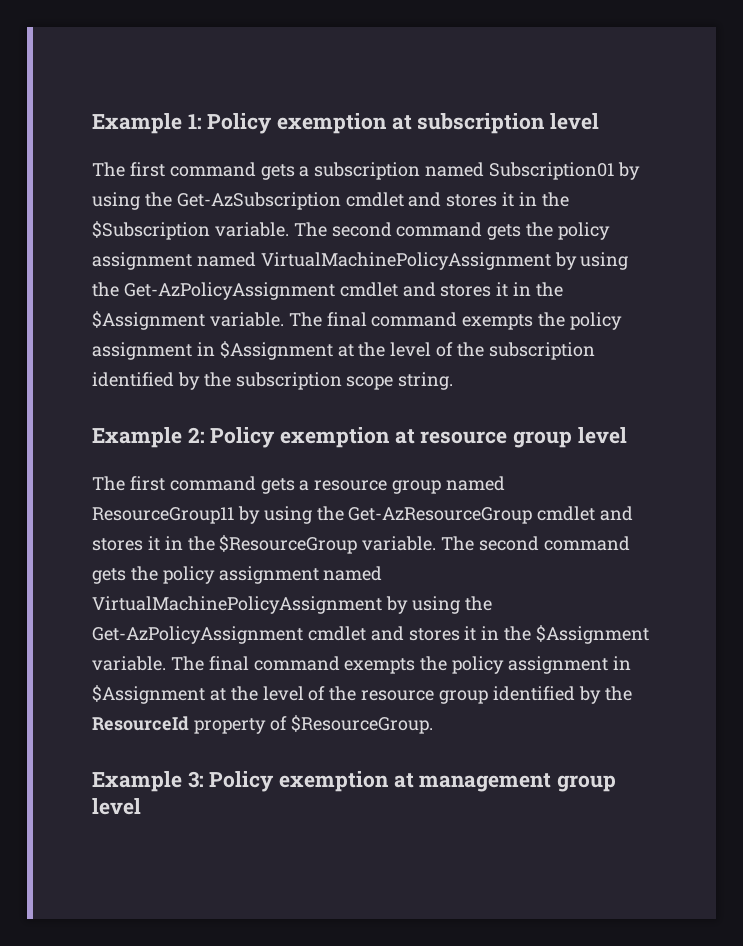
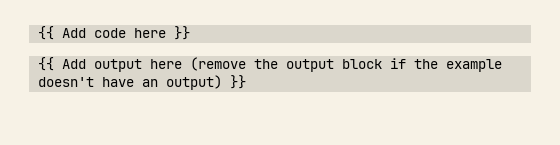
[92,113,600,134] [92,162,640,180] [92,192,569,210] [92,221,611,240] [92,252,629,270] [92,282,564,300] [92,311,623,330] [92,341,595,360] [92,372,454,390] [92,427,627,448] [92,476,506,494] [92,506,634,524] [92,535,630,554] [92,566,383,584] [92,596,492,614] [92,625,650,644] [92,656,631,674] [92,685,632,704] [92,715,433,734] [92,771,617,792] [92,798,141,815] Example 1: Policy exemption at subscription level // The first command gets a subscription named Subscription01 by using the Get-AzSubscription cmdlet and stores it in the $Subscription variable. The second command gets the policy assignment named VirtualMachinePolicyAssignment by using the Get-AzPolicyAssignment cmdlet and stores it in the $Assignment variable. The final command exempts the policy assignment in $Assignment at the level of the subscription identified by the subscription scope string. // Example 2: Policy exemption at resource group level // The first command gets a resource group named ResourceGroup11 by using the Get-AzResourceGroup cmdlet and stores it in the $ResourceGroup variable. The second command gets the policy assignment named VirtualMachinePolicyAssignment by using the Get-AzPolicyAssignment cmdlet and stores it in the $Assignment variable. The final command exempts the policy assignment in $Assignment at the level of the resource group identified by the ResourceId property of $ResourceGroup. // Example 3: Policy exemption at management group level -> [38,26,191,40] [38,57,503,72] [38,75,247,90] {{ Add code here }} // {{ Add output here (remove the output block if the example doesn't have an output) }}

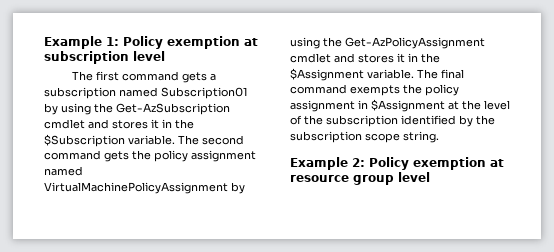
[38,26,191,40] [38,57,503,72] [38,75,247,90] {{ Add code here }} // {{ Add output here (remove the output block if the example doesn't have an output) }} -> [44,36,258,49] [44,51,165,64] [71,71,216,83] [44,87,248,99] [44,103,230,115] [44,119,194,129] [44,134,244,147] [44,150,256,162] [44,166,83,176] [44,182,245,194] [290,37,485,49] [290,53,440,63] [290,68,464,81] [290,84,459,96] [290,99,510,112] [290,115,495,127] [290,131,439,143] [290,157,504,170] [290,172,430,185] Example 1: Policy exemption at subscription level // The first command gets a subscription named Subscription01 by using the Get-AzSubscription cmdlet and stores it in the $Subscription variable. The second command gets the policy assignment named VirtualMachinePolicyAssignment by using the Get-AzPolicyAssignment cmdlet and stores it in the $Assignment variable. The final command exempts the policy assignment in $Assignment at the level of the subscription identified by the subscription scope string. // Example 2: Policy exemption at resource group level

